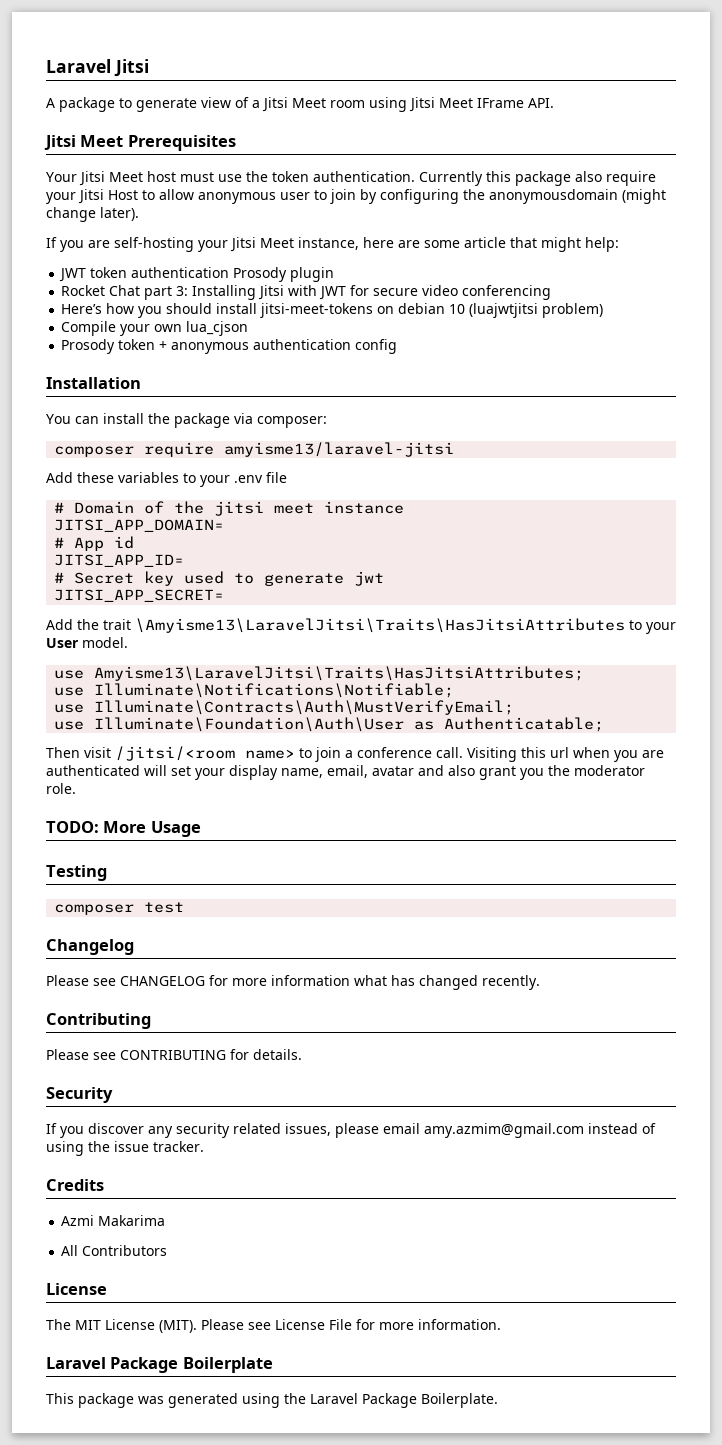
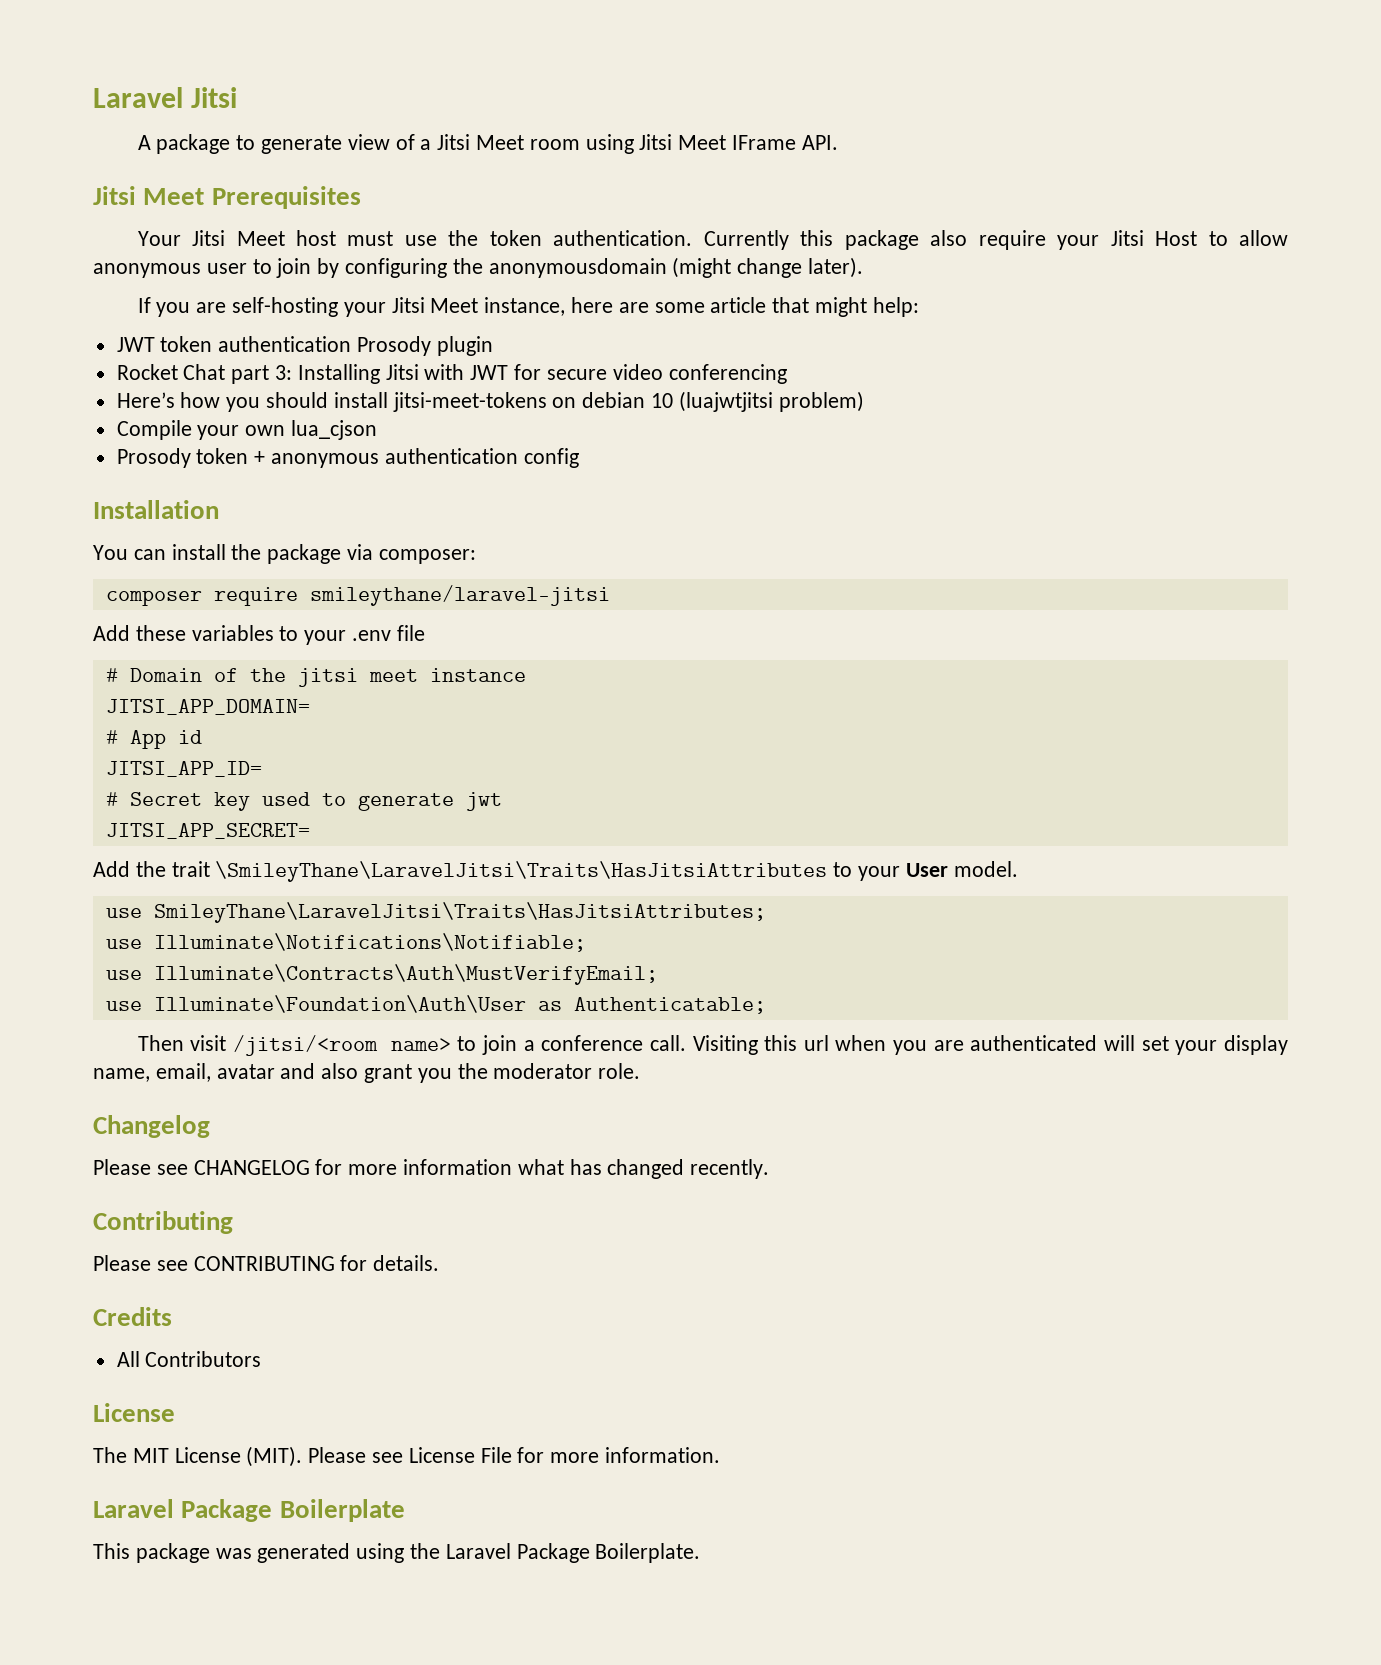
[224,442,455,457] amyisme13/laravel-jitsi -> [309,585,610,606] smileythane/laravel-jitsi
[135,618,625,633] \Amyisme13\LaravelJitsi\Traits\HasJitsiAttributes -> [215,861,828,882] \SmileyThane\LaravelJitsi\Traits\HasJitsiAttributes
[94,666,585,681] Amyisme13\LaravelJitsi\Traits\HasJitsiAttributes; -> [153,902,766,923] SmileyThane\LaravelJitsi\Traits\HasJitsiAttributes;
[46,821,201,837] [46,865,107,881] [54,902,185,915] // TODO: More Usage // Testing // composer test -> (641, 1071) none
[46,1087,113,1103] [46,1123,656,1138] [46,1141,204,1156] // Security // If you discover any security related issues, please email amy.azmim@gmail.com instead of using the issue tracker. -> (440, 1263) none
[61,1215,166,1226] // Azmi Makarima -> (172, 1316) none

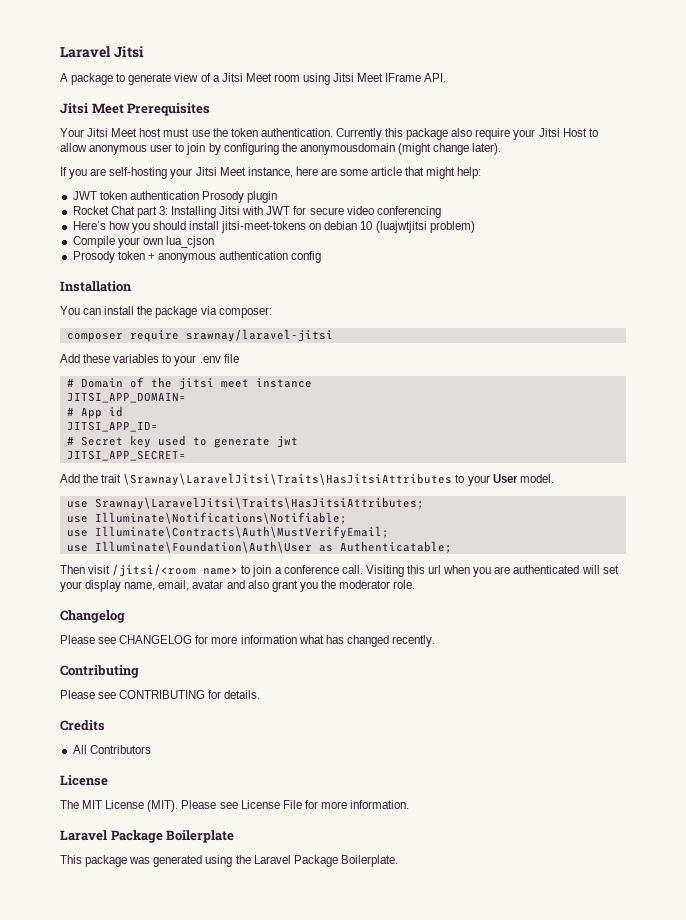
[309,585,610,606] smileythane/laravel-jitsi -> [185,329,333,342] srawnay/laravel-jitsi
[215,861,828,882] \SmileyThane\LaravelJitsi\Traits\HasJitsiAttributes -> [123,473,453,486] \Srawnay\LaravelJitsi\Traits\HasJitsiAttributes
[153,902,766,923] SmileyThane\LaravelJitsi\Traits\HasJitsiAttributes; -> [94,497,424,510] Srawnay\LaravelJitsi\Traits\HasJitsiAttributes;

